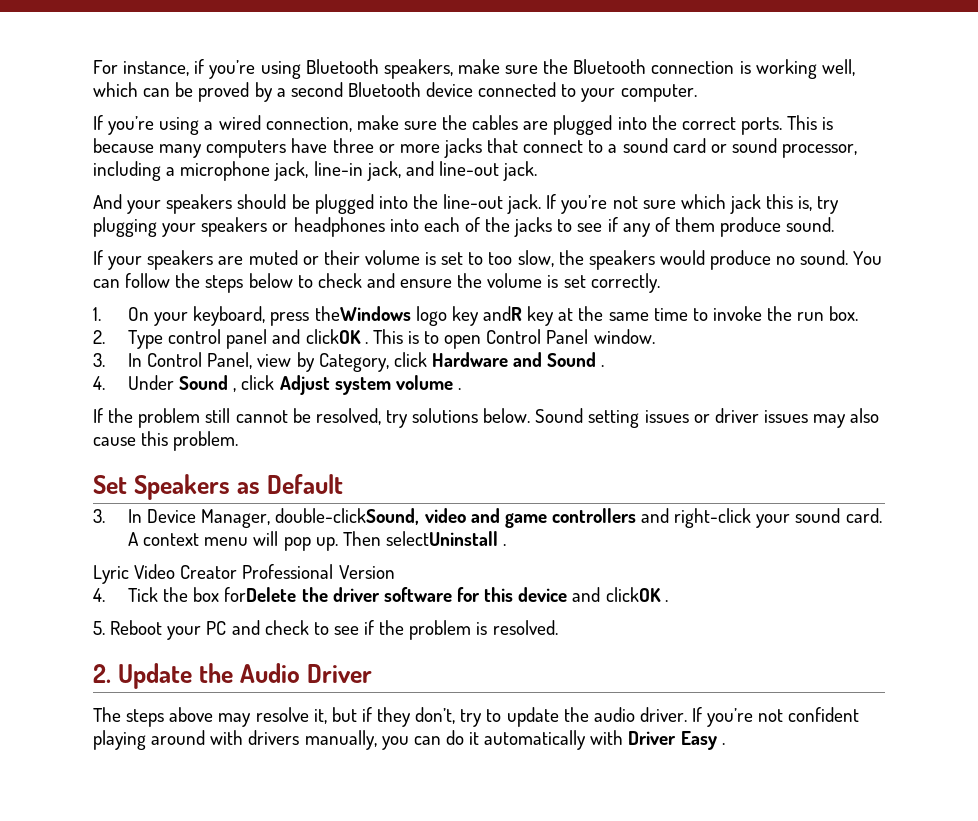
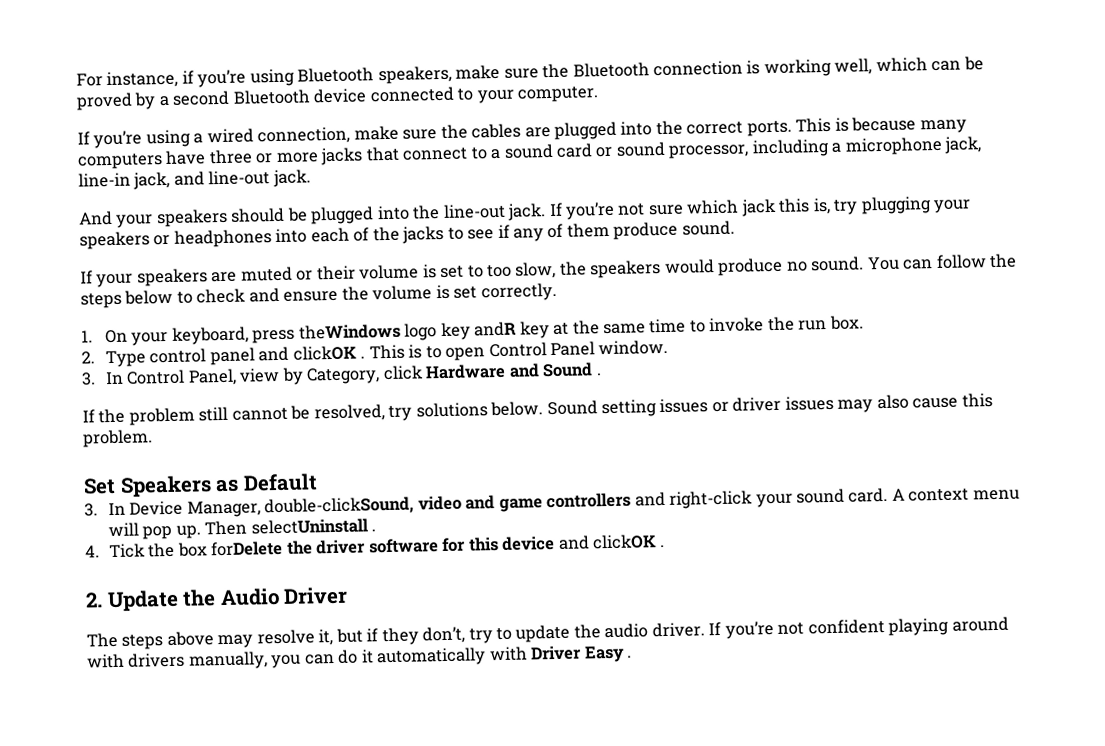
[93,375,461,395] // 4. Under Sound , click Adjust system volume . -> (602, 374) none
[93,564,395,584] // Lyric Video Creator Professional Version -> (377, 530) none
[93,620,558,640] // 5. Reboot your PC and check to see if the problem is resolved. -> (666, 546) none

